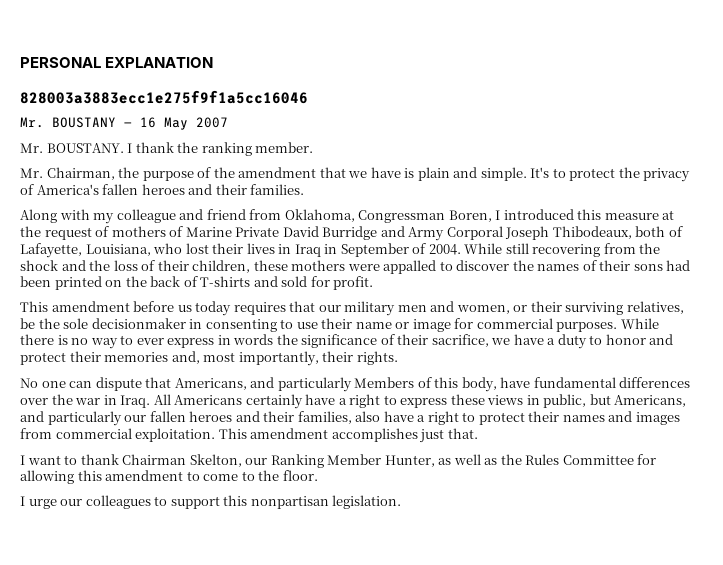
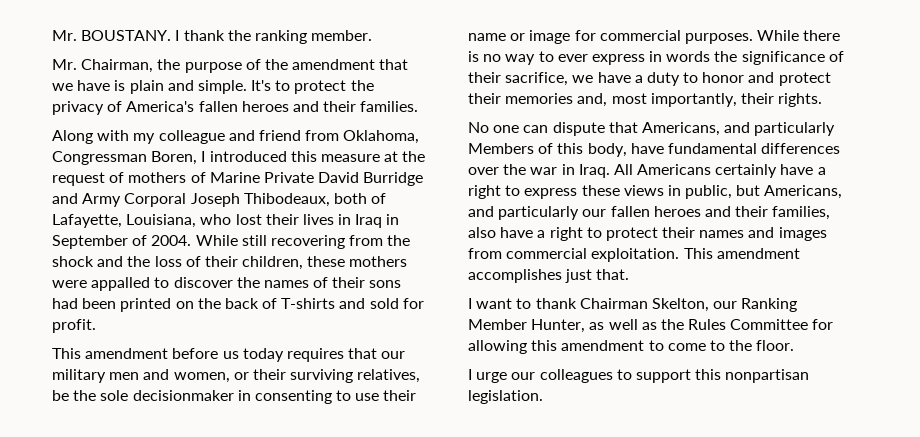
[20,57,214,68] [20,90,308,104] [20,117,228,130] PERSONAL EXPLANATION // 828003a3883ecc1e275f9f1a5cc16046 // Mr. BOUSTANY — 16 May 2007 // -> (52, 35) none

